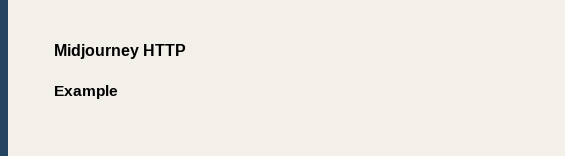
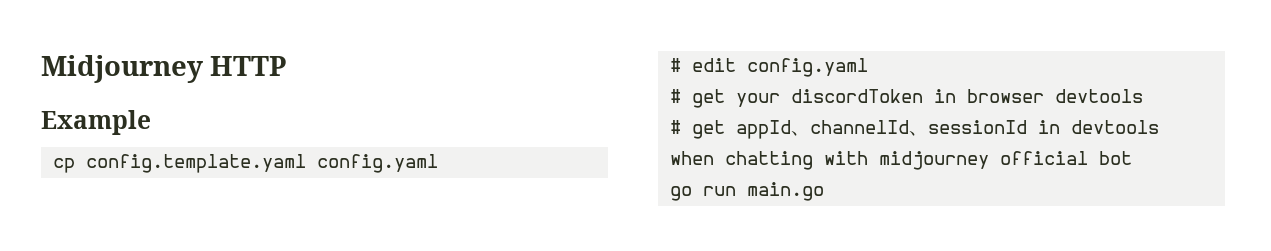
(118, 92) none -> [52,154,438,173] [669,58,868,77] [669,89,1143,108] [669,120,1159,139] [669,151,1132,170] [669,182,824,201] // cp config.template.yaml config.yaml // # edit config.yaml // # get your discordToken in browser devtools // # get appId、channelId、sessionId in devtools when chatting with midjourney official bot // go run main.go

